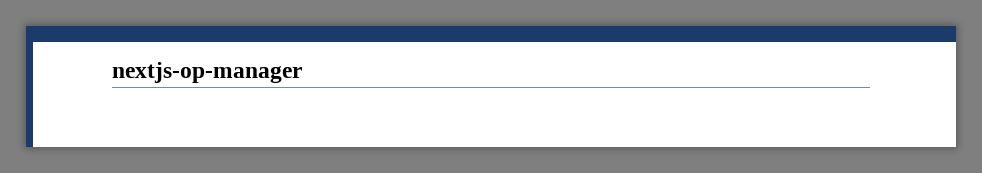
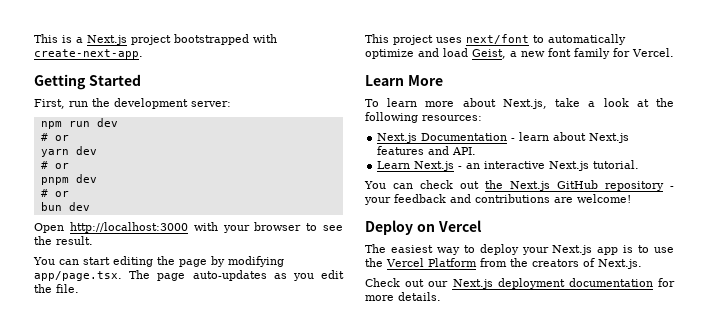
[112,62,302,83] nextjs-op-manager -> [34,34,277,45] [34,49,143,59] [34,74,141,90] [34,98,231,109] [40,118,118,129] [40,133,69,141] [40,146,97,157] [40,161,69,169] [40,174,97,185] [40,189,69,197] [40,202,90,211] [34,222,343,233] [34,236,93,245] [33,256,284,267] [34,270,344,281] [34,284,79,293] [365,34,626,45] [365,48,674,59] [365,75,443,86] [365,98,674,109] [365,112,482,123] [377,132,630,143] [377,146,477,155] [377,160,640,171] [364,180,674,191] [364,194,631,205] [365,220,482,235] [365,244,674,255] [365,258,642,269] [365,278,675,289] [365,292,441,301] This is a Next.js project bootstrapped with create-next-app. // Getting Started // First, run the development server: // npm run dev // # or // yarn dev // # or // pnpm dev // # or // bun dev // Open http://localhost:3000 with your browser to see the result. // You can start editing the page by modifying app/page.tsx. The page auto-updates as you edit the file. // This project uses next/font to automatically optimize and load Geist, a new font family for Vercel. // Learn More // To learn more about Next.js, take a look at the following resources: // Next.js Documentation - learn about Next.js features and API. // Learn Next.js - an interactive Next.js tutorial. // You can check out the Next.js GitHub repository - your feedback and contributions are welcome! // Deploy on Vercel // The easiest way to deploy your Next.js app is to use the Vercel Platform from the creators of Next.js. // Check out our Next.js deployment documentation for more details.

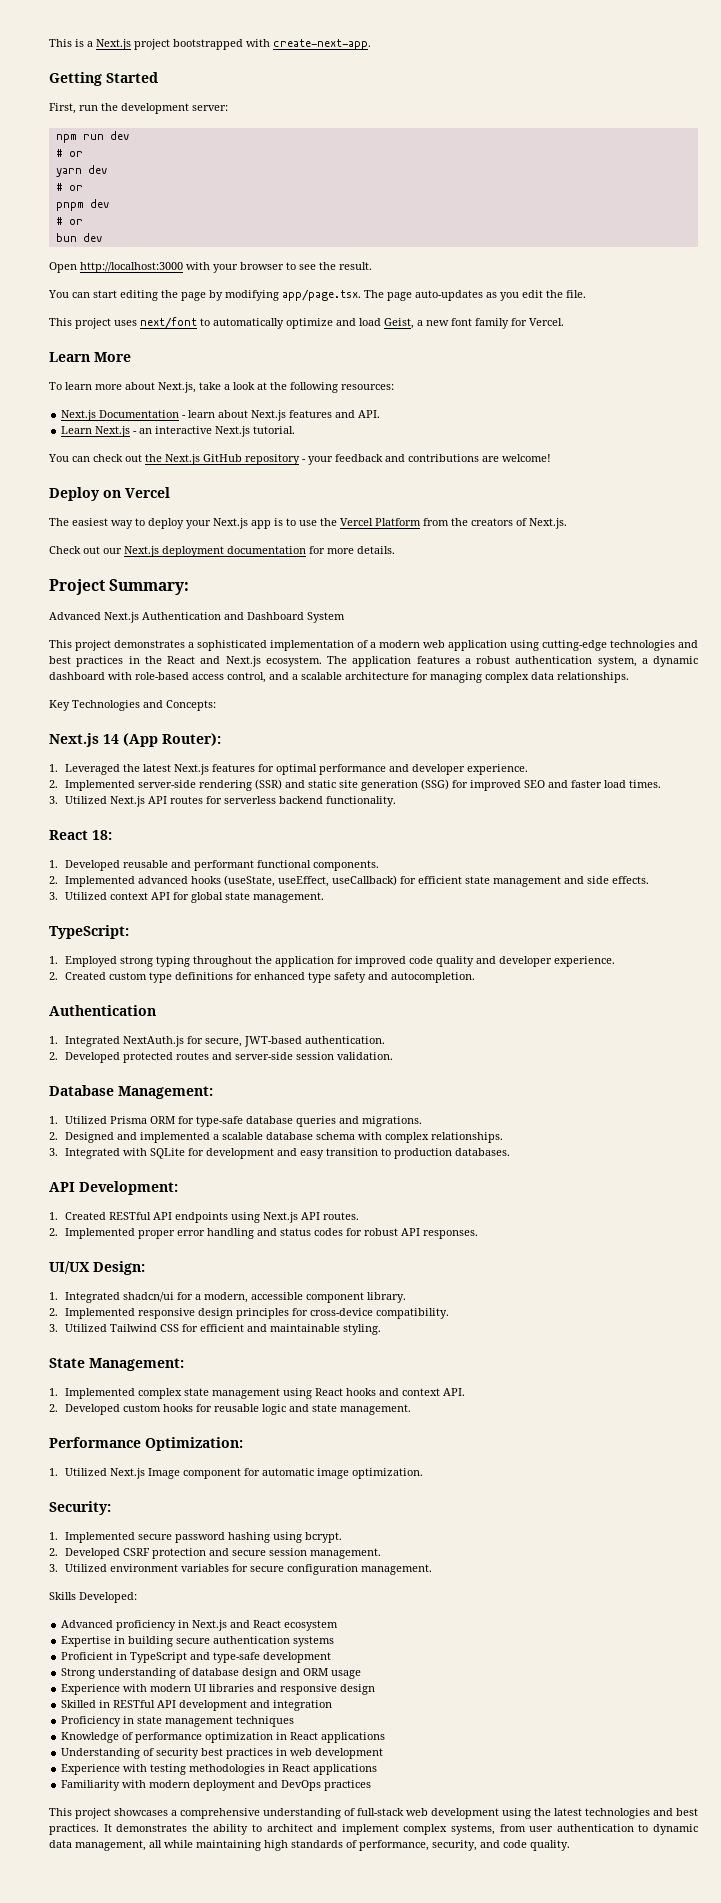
(441, 296) none -> [49,579,190,595] [49,612,345,623] [49,640,698,651] [49,656,698,667] [49,672,629,683] [49,700,216,711] [49,733,221,747] [49,764,528,775] [49,779,661,791] [49,796,396,807] [49,830,112,840] [49,860,379,871] [49,875,649,887] [49,892,324,903] [49,925,129,939] [49,956,615,967] [49,972,475,983] [49,1005,156,1016] [49,1036,385,1047] [49,1052,393,1063] [49,1085,213,1099] [49,1116,422,1127] [49,1132,503,1143] [49,1148,510,1159] [49,1181,178,1195] [49,1212,359,1223] [49,1228,478,1239] [49,1261,145,1275] [49,1292,406,1303] [49,1308,449,1319] [49,1324,381,1335] [49,1358,184,1371] [49,1388,465,1399] [49,1404,411,1415] [49,1437,243,1451] [49,1468,423,1479] [49,1501,111,1515] [49,1532,342,1543] [49,1548,381,1559] [49,1564,432,1575] [49,1592,137,1603] [61,1620,339,1631] [61,1636,335,1647] [61,1652,332,1663] [61,1668,362,1679] [61,1684,376,1695] [61,1700,333,1711] [61,1716,295,1727] [61,1732,386,1743] [61,1748,384,1759] [61,1764,378,1775] [61,1780,372,1791] [49,1808,698,1819] [49,1824,699,1835] [49,1840,570,1851] // Project Summary: // Advanced Next.js Authentication and Dashboard System // This project demonstrates a sophisticated implementation of a modern web application using cutting-edge technologies and best practices in the React and Next.js ecosystem. The application features a robust authentication system, a dynamic dashboard with role-based access control, and a scalable architecture for managing complex data relationships. // Key Technologies and Concepts: // Next.js 14 (App Router): // 1. Leveraged the latest Next.js features for optimal performance and developer experience. // 2. Implemented server-side rendering (SSR) and static site generation (SSG) for improved SEO and faster load times. // 3. Utilized Next.js API routes for serverless backend functionality. // React 18: // 1. Developed reusable and performant functional components. // 2. Implemented advanced hooks (useState, useEffect, useCallback) for efficient state management and side effects. // 3. Utilized context API for global state management. // TypeScript: // 1. Employed strong typing throughout the application for improved code quality and developer experience. // 2. Created custom type definitions for enhanced type safety and autocompletion. // Authentication // 1. Integrated NextAuth.js for secure, JWT-based authentication. // 2. Developed protected routes and server-side session validation. // Database Management: // 1. Utilized Prisma ORM for type-safe database queries and migrations. // 2. Designed and implemented a scalable database schema with complex relationships. // 3. Integrated with SQLite for development and easy transition to production databases. // API Development: // 1. Created RESTful API endpoints using Next.js API routes. // 2. Implemented proper error handling and status codes for robust API responses. // UI/UX Design: // 1. Integrated shadcn/ui for a modern, accessible component library. // 2. Implemented responsive design principles for cross-device compatibility. // 3. Utilized Tailwind CSS for efficient and maintainable styling. // State Management: // 1. Implemented complex state management using React hooks and context API. // 2. Developed custom hooks for reusable logic and state management. // Performance Optimization: // 1. Utilized Next.js Image component for automatic image optimization. // Security: // 1. Implemented secure password hashing using bcrypt. // 2. Developed CSRF protection and secure session management. // 3. Utilized environment variables for secure configuration management. // Skills Developed: // Advanced proficiency in Next.js and React ecosystem // Expertise in building secure authentication systems // Proficient in TypeScript and type-safe development // Strong understanding of database design and ORM usage // Experience with modern UI libraries and responsive design // Skilled in RESTful API development and integration // Proficiency in state management techniques // Knowledge of performance optimization in React applications // Understanding of security best practices in web development // Experience with testing methodologies in React applications // Familiarity with modern deployment and DevOps practices // This project showcases a comprehensive understanding of full-stack web development using the latest technologies and best practices. It demonstrates the ability to architect and implement complex systems, from user authentication to dynamic data management, all while maintaining high standards of performance, security, and code quality.

